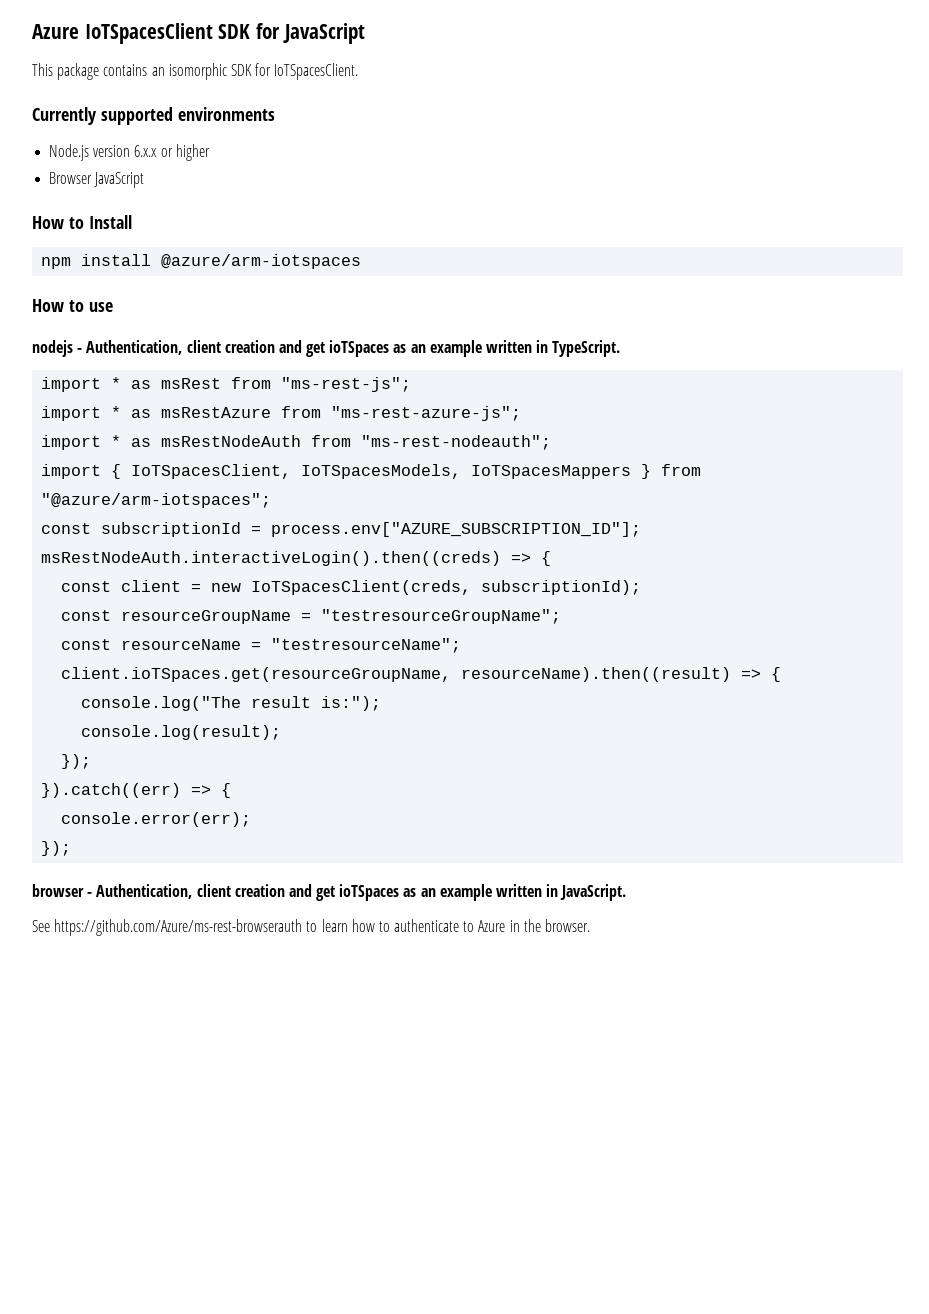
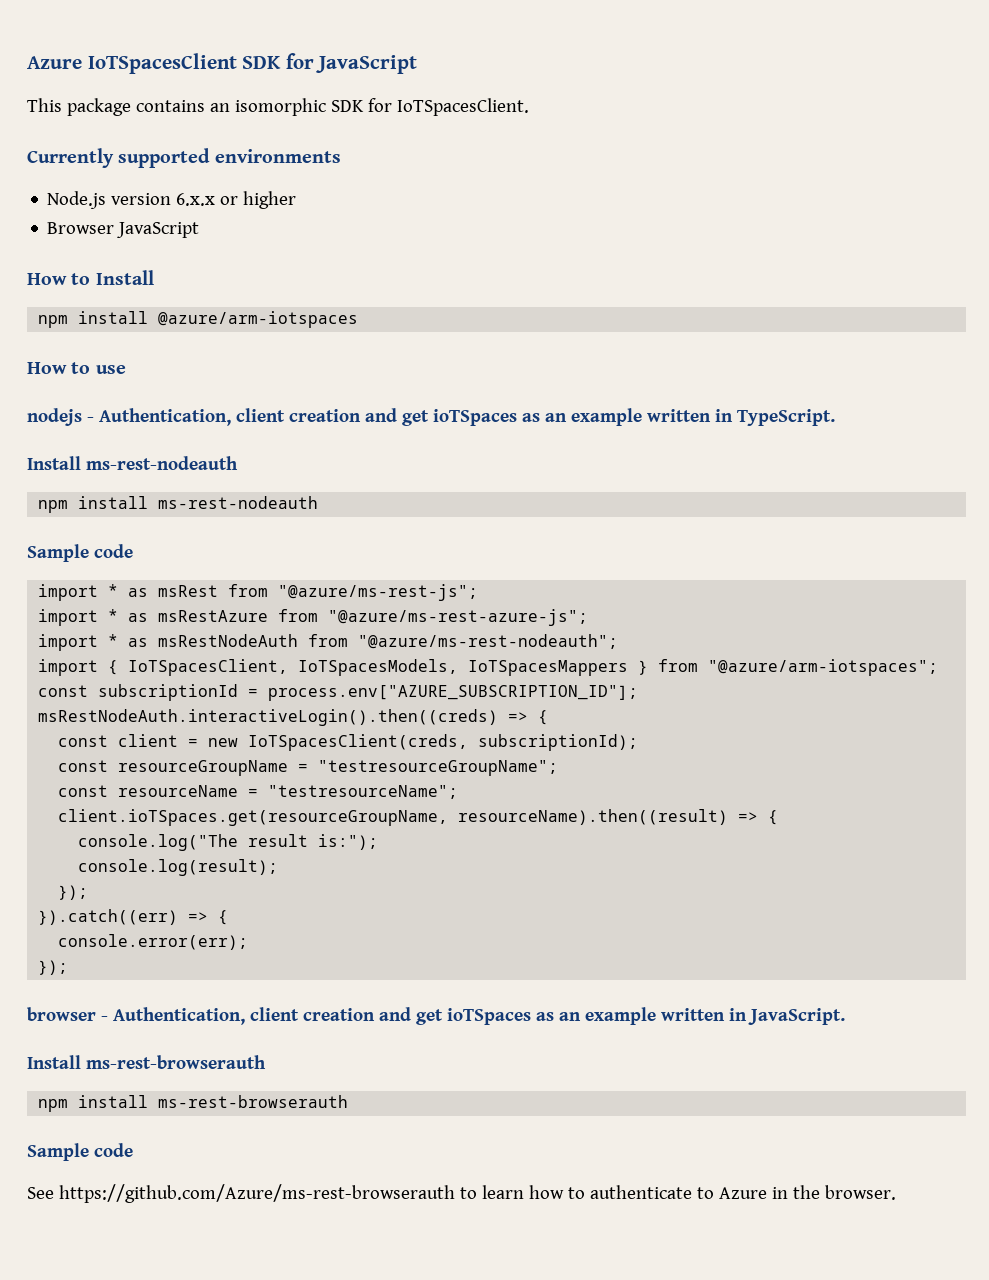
(621, 348) none -> [27,456,238,470] [38,496,319,513] [27,544,133,562] // Install ms-rest-nodeauth // npm install ms-rest-nodeauth // Sample code
[281,377,412,392] "ms-rest-js"; -> [278,584,479,601] "@azure/ms-rest-js";
[331,406,522,421] "ms-rest-azure-js"; -> [328,609,589,626] "@azure/ms-rest-azure-js";
[361,435,552,450] "ms-rest-nodeauth"; -> [358,634,619,649] "@azure/ms-rest-nodeauth";
(627, 892) none -> [27,1055,266,1069] [38,1095,349,1112] [27,1143,133,1161] // Install ms-rest-browserauth // npm install ms-rest-browserauth // Sample code

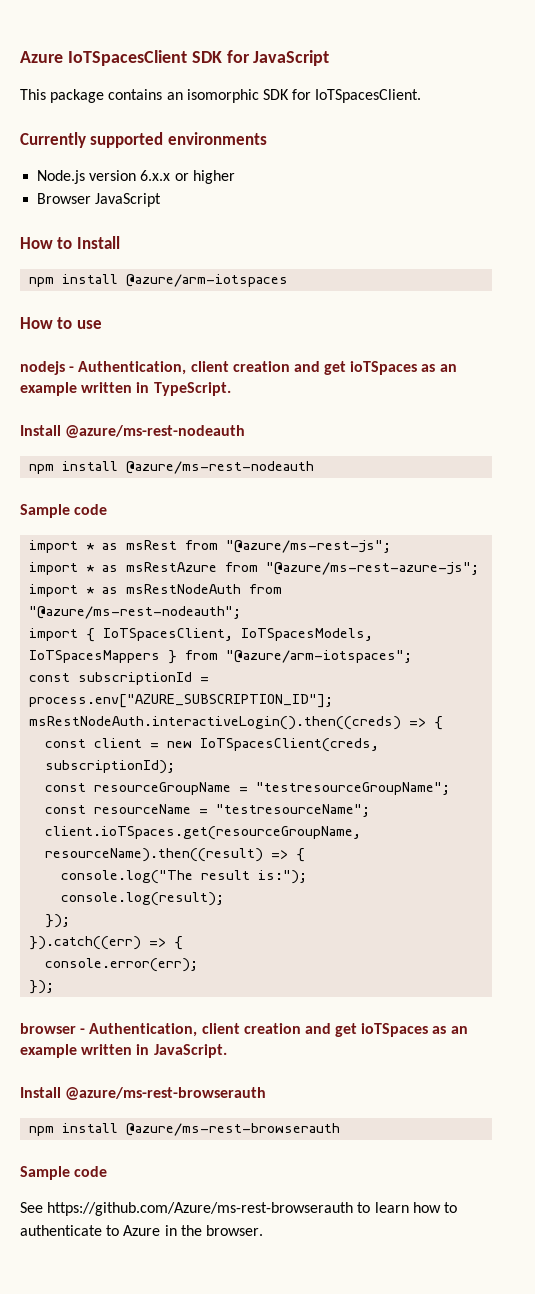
[86,456,238,470] [38,496,319,513] ms-rest-nodeauth // npm install ms-rest-nodeauth -> [65,425,246,438] [29,461,315,474] @azure/ms-rest-nodeauth // npm install @azure/ms-rest-nodeauth
[86,1055,266,1069] [38,1095,349,1112] ms-rest-browserauth // npm install ms-rest-browserauth -> [65,1087,267,1100] [29,1123,341,1136] @azure/ms-rest-browserauth // npm install @azure/ms-rest-browserauth

